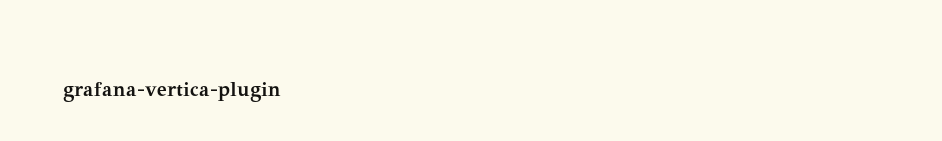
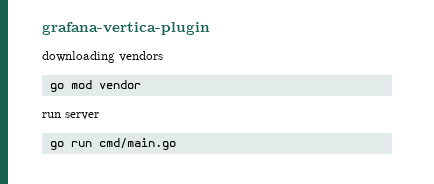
(281, 92) none -> [42,51,163,63] [49,80,141,92] [42,112,99,120] [49,138,176,150] // downloading vendors // go mod vendor // run server // go run cmd/main.go

